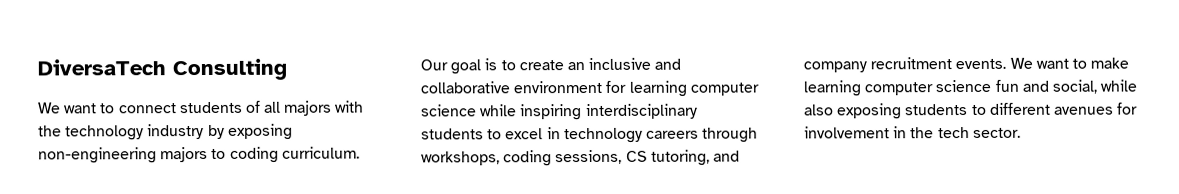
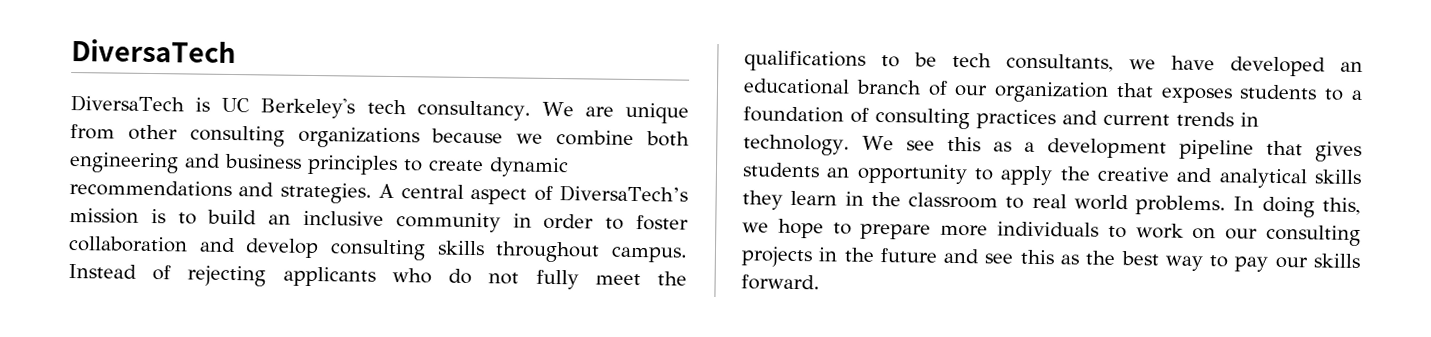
[37,58,287,81] [38,100,365,116] [38,123,293,141] [38,146,360,164] [420,59,482,75] DiversaTech Consulting // We want to connect students of all majors with the technology industry by exposing non-engineering majors to coding curriculum. Our goal -> [71,39,236,64] [70,95,689,124] [70,124,690,149] [69,152,569,178] [69,179,689,205] [69,207,139,224] DiversaTech // DiversaTech is UC Berkeley's tech consultancy. We are unique from other consulting organizations because we combine both engineering and business principles to create dynamic recommendations and strategies. A central aspect of DiversaTech’s mission
[518,60,564,71] create -> [207,209,258,225] build
[654,58,682,70] [420,80,759,97] [421,103,698,121] [421,127,759,144] [421,149,740,167] [803,57,1130,73] [803,79,1138,97] [804,102,1139,120] [804,126,1021,139] and collaborative environment for learning computer science while inspiring interdisciplinary students to excel in technology careers through workshops, coding sessions, CS tutoring, and company recruitment events. We want to make learning computer science fun and social, while also exposing students to different avenues for involvement in the tech sector. -> [395,212,689,233] [68,235,688,263] [68,263,687,290] [744,50,1363,77] [743,78,1363,104] [743,106,1259,130] [743,134,1362,162] [742,162,1362,189] [742,190,1361,218] [742,218,1361,246] [741,246,1360,272] [741,274,820,291] community in order to foster collaboration and develop consulting skills throughout campus. Instead of rejecting applicants who do not fully meet the qualifications to be tech consultants, we have developed an educational branch of our organization that exposes students to a foundation of consulting practices and current trends in technology. We see this as a development pipeline that gives students an opportunity to apply the creative and analytical skills they learn in the classroom to real world problems. In doing this, we hope to prepare more individuals to work on our consulting projects in the future and see this as the best way to pay our skills forward.

